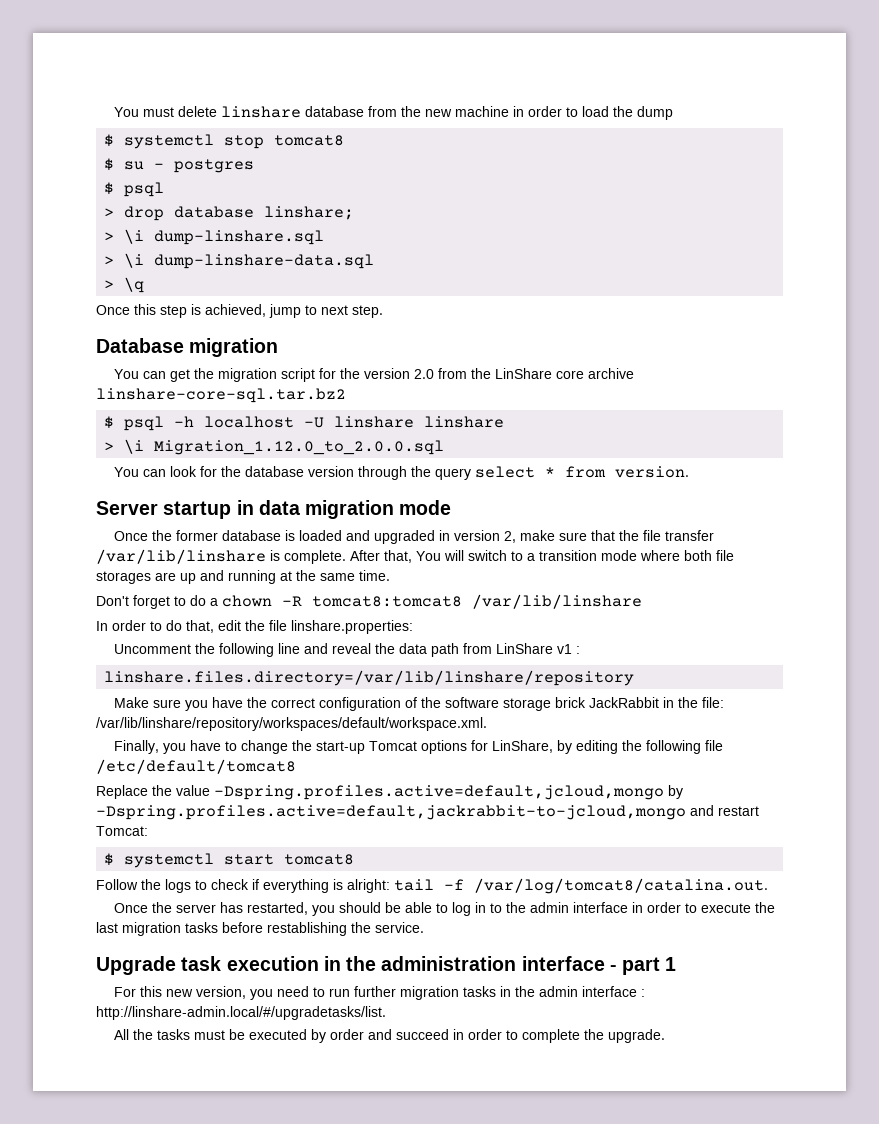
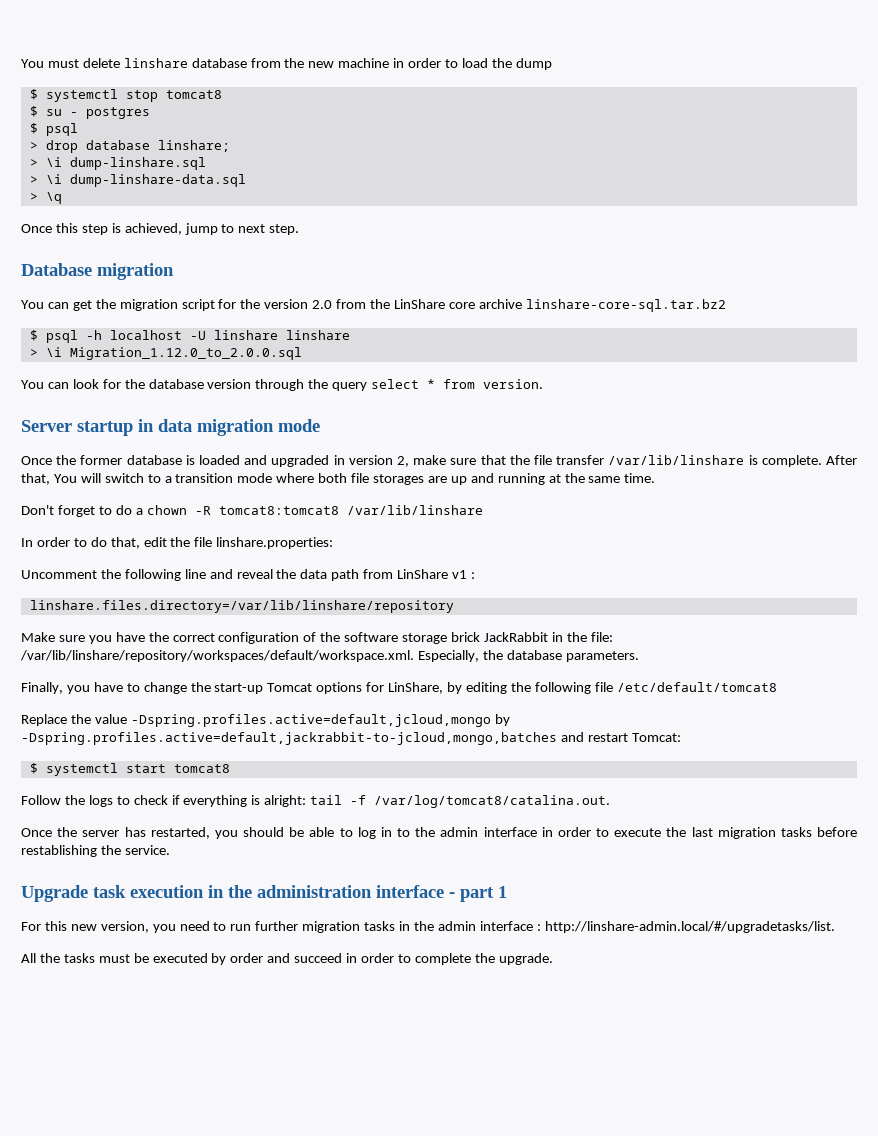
(487, 724) none -> [417,650,639,662] Especially, the database parameters.
[96,805,686,820] -Dspring.profiles.active=default,jackrabbit-to-jcloud,mongo -> [21,732,557,745] -Dspring.profiles.active=default,jackrabbit-to-jcloud,mongo,batches

